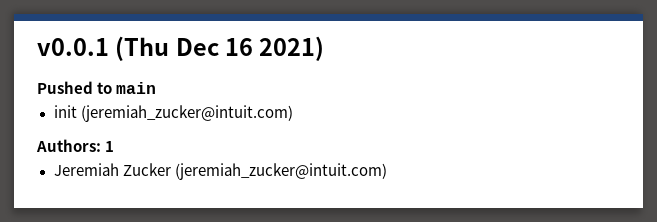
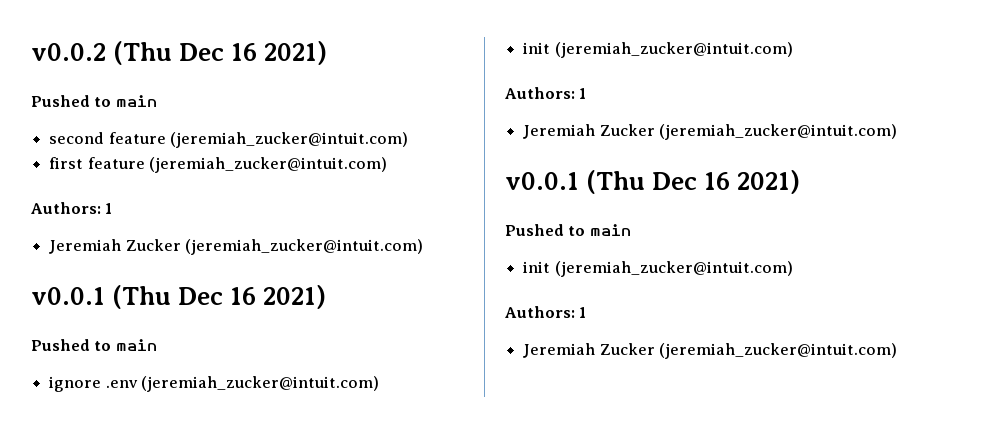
(37, 47) none -> [31,41,328,65] [31,95,157,107] [49,132,409,148] [49,157,388,173] [31,202,113,214] [49,239,424,255] [31,285,327,309] [31,339,157,351] [49,376,380,392] [523,42,793,58] [505,87,587,99] [523,124,898,140] v0.0.2 (Thu Dec 16 2021) // Pushed to main // second feature (jeremiah_zucker@intuit.com) // first feature (jeremiah_zucker@intuit.com) // Authors: 1 // Jeremiah Zucker (jeremiah_zucker@intuit.com) // v0.0.1 (Thu Dec 16 2021) // Pushed to main // ignore .env (jeremiah_zucker@intuit.com) // init (jeremiah_zucker@intuit.com) // Authors: 1 // Jeremiah Zucker (jeremiah_zucker@intuit.com) //

